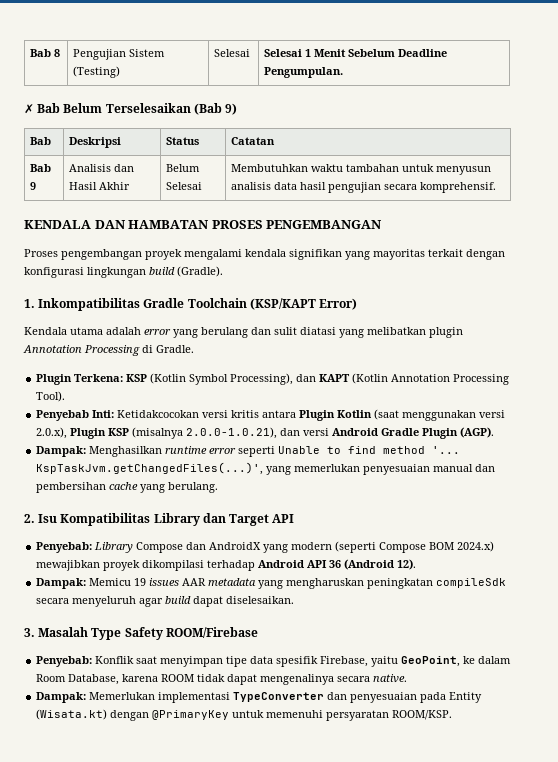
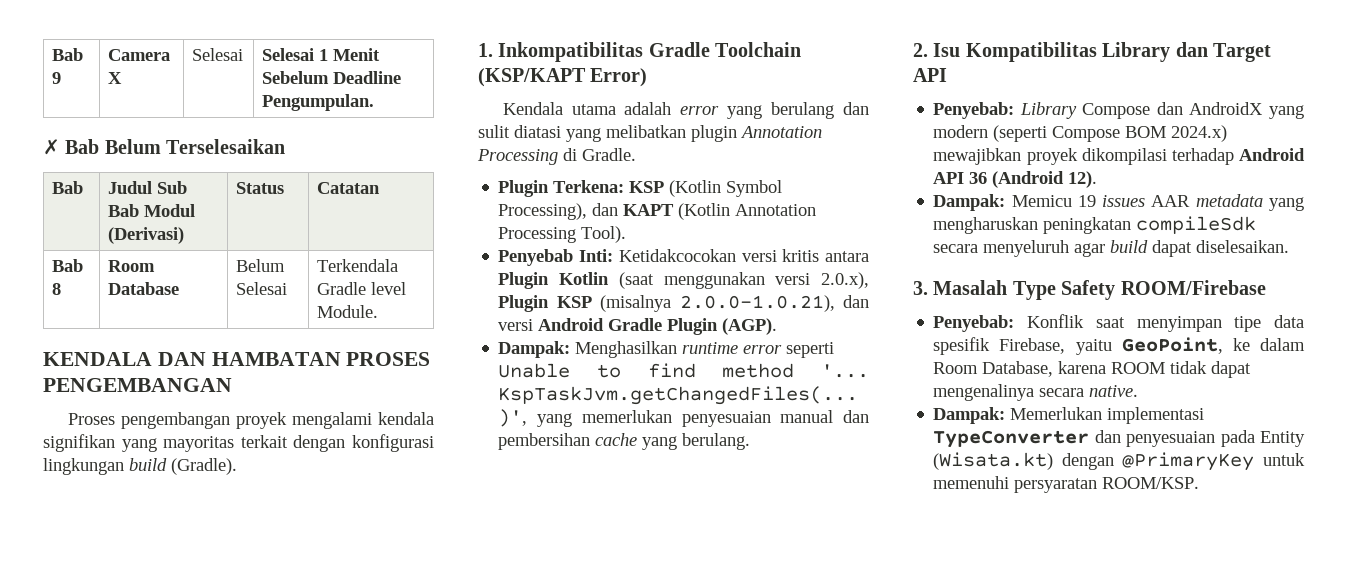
[30,49,61,57] [73,49,166,60] [73,66,121,78] Bab 8 | Pengujian Sistem (Testing) -> [51,48,83,61] [51,72,61,84] [107,49,170,61] [107,72,122,84] Bab 9 | Camera X
[193,103,238,115] (Bab 9) -> (286, 146) none
[69,137,122,148] [166,137,200,145] [231,137,276,145] [30,164,52,172] [30,182,37,190] [69,164,135,172] [69,182,131,190] [166,164,201,172] [166,182,203,190] [231,164,492,175] [231,182,497,193] Deskripsi | Status | Catatan // Bab 9 | Analisis dan Hasil Akhir | Belum Selesai | Membutuhkan waktu tambahan untuk menyusun analisis data hasil pengujian secara komprehensif. -> [107,181,187,194] [107,204,195,217] [107,227,184,244] [235,182,284,194] [316,182,380,194] [51,259,83,272] [51,283,61,295] [107,260,155,272] [107,282,179,295] [235,259,285,272] [235,282,287,295] [316,259,398,272] [316,282,406,295] [316,305,378,318] Judul Sub Bab Modul (Derivasi) | Status | Catatan // Bab 8 | Room Database | Belum Selesai | Terkendala Gradle level Module.

